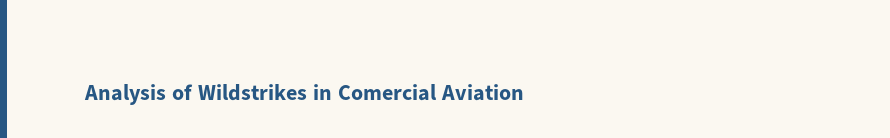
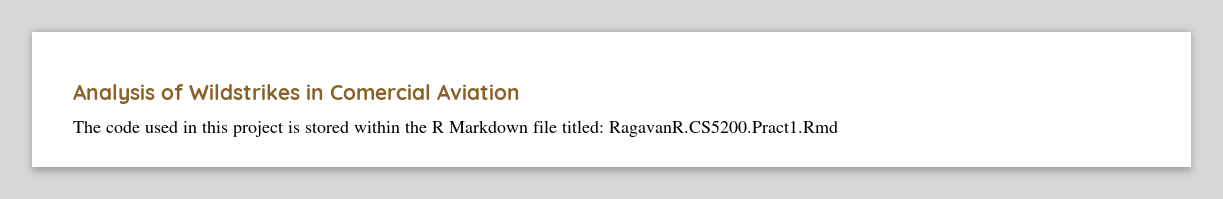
(524, 92) none -> [73,120,838,137] // The code used in this project is stored within the R Markdown file titled: RagavanR.CS5200.Pract1.Rmd

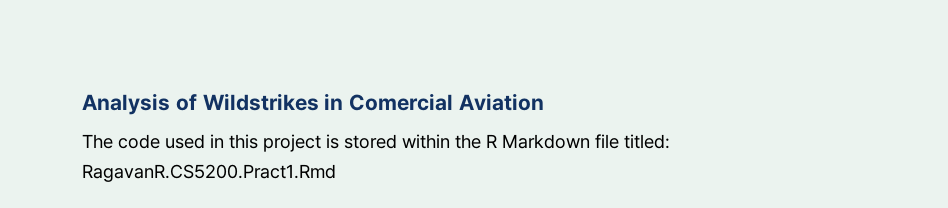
(604, 126) none -> (670, 141) //

